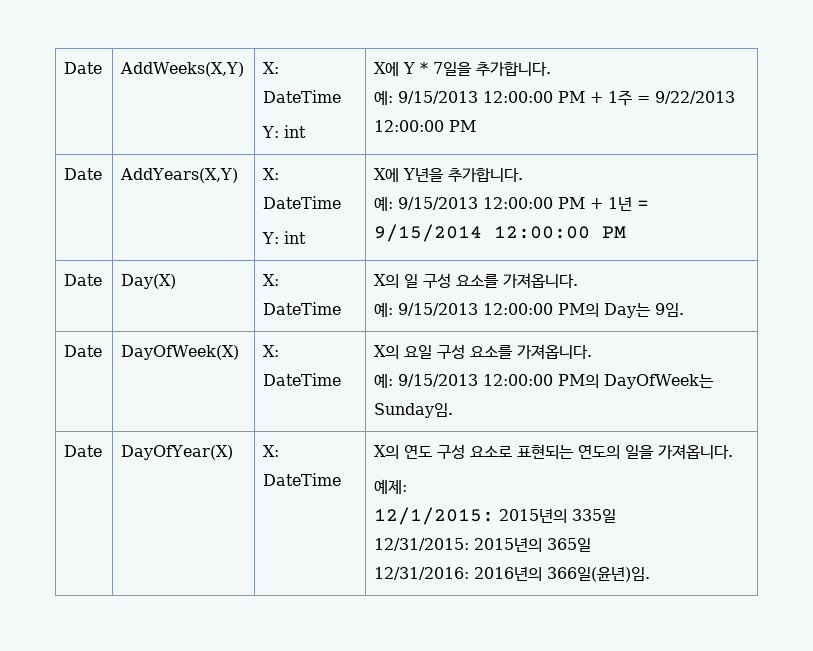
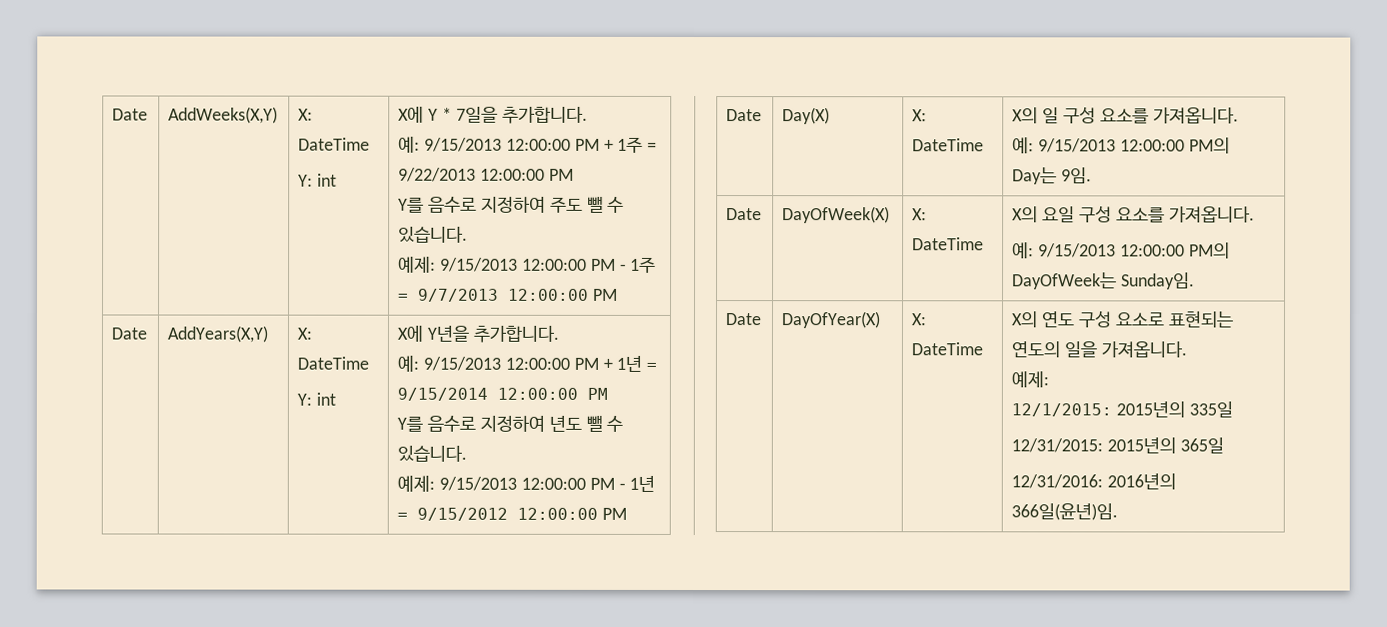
(477, 126) none -> [398,196,625,213] [398,226,469,243] [398,256,657,273] [398,288,618,302] // Y를 음수로 지정하여 주도 뺄 수 있습니다. // 예제: 9/15/2013 12:00:00 PM - 1주 = 9/7/2013 12:00:00 PM
(627, 232) none -> [397,415,624,432] [397,445,468,462] [397,475,656,492] [397,507,627,521] // Y를 음수로 지정하여 년도 뺄 수 있습니다. // 예제: 9/15/2013 12:00:00 PM - 1년 = 9/15/2012 12:00:00 PM

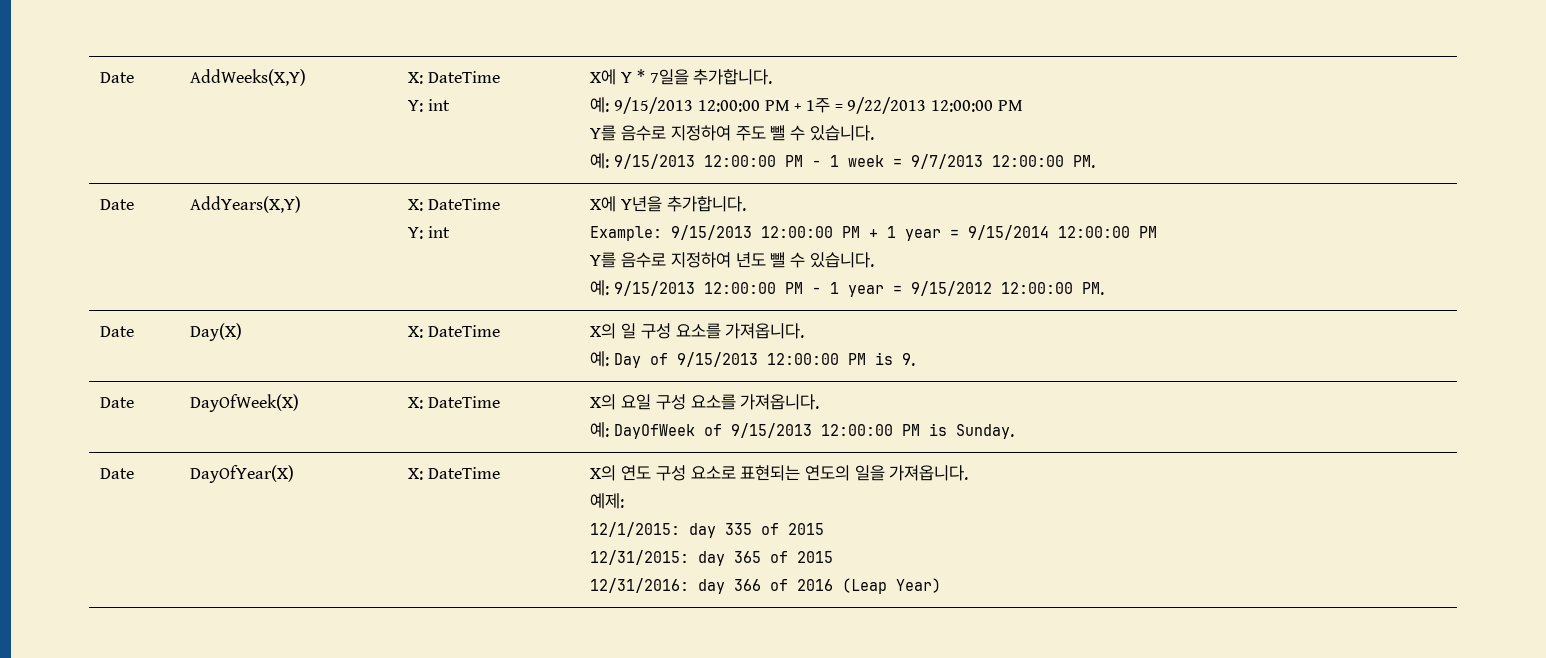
[398,256,657,273] 예제: 9/15/2013 12:00:00 PM - 1주 -> [590,153,885,169] 예: 9/15/2013 12:00:00 PM - 1 week
[592,288,618,301] PM -> [1073,155,1096,168] PM.
[397,355,643,372] 예: 9/15/2013 12:00:00 PM + 1년 -> [590,225,942,241] Example: 9/15/2013 12:00:00 PM + 1 year
[397,475,656,492] 예제: 9/15/2013 12:00:00 PM - 1년 -> [590,280,885,297] 예: 9/15/2013 12:00:00 PM - 1 year
[601,507,627,520] PM -> [1082,282,1105,295] PM.
[1037,137,1230,154] [1012,167,1092,185] 9/15/2013 12:00:00 PM의 Day는 9임. -> [614,352,916,368] Day of 9/15/2013 12:00:00 PM is 9.
[1037,242,1230,259] [1012,272,1195,290] 9/15/2013 12:00:00 PM의 DayOfWeek는 Sunday임. -> [614,423,1015,439] DayOfWeek of 9/15/2013 12:00:00 PM is Sunday.
[1115,401,1233,418] [1011,437,1224,454] [1011,473,1176,490] [1011,503,1119,521] 2015년의 335일 // 12/31/2015: 2015년의 365일 // 12/31/2016: 2016년의 366일(윤년)임. -> [689,523,825,538] [590,550,834,566] [590,578,942,594] day 335 of 2015 // 12/31/2015: day 365 of 2015 // 12/31/2016: day 366 of 2016 (Leap Year)

